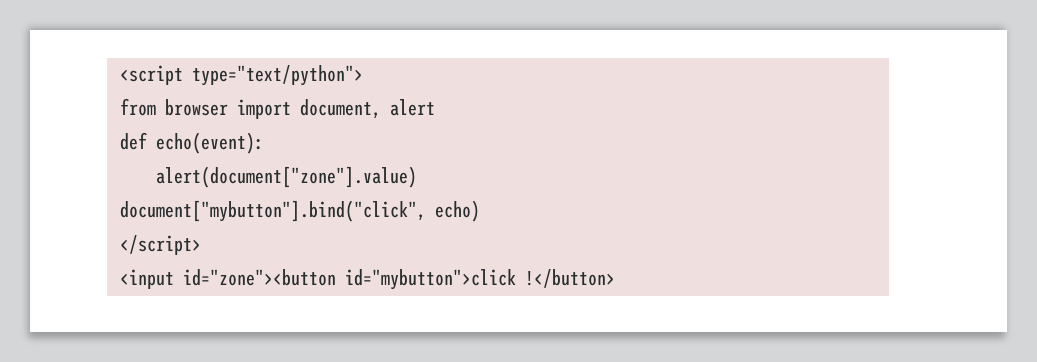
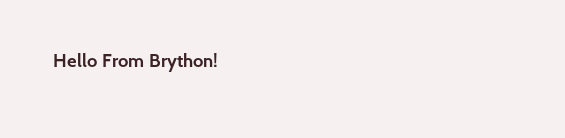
[119,65,363,86] [119,98,435,119] [119,132,264,154] [155,166,417,188] [119,200,480,222] [119,235,201,255] [119,269,615,290] <script type="text/python"> // from browser import document, alert // def echo(event): // alert(document["zone"].value) // document["mybutton"].bind("click", echo) // </script> // <input id="zone"><button id="mybutton">click !</button> -> [53,53,218,72] Hello From Brython!

